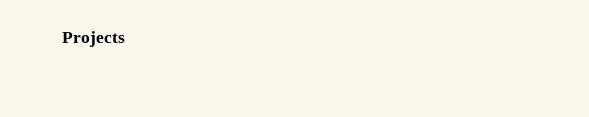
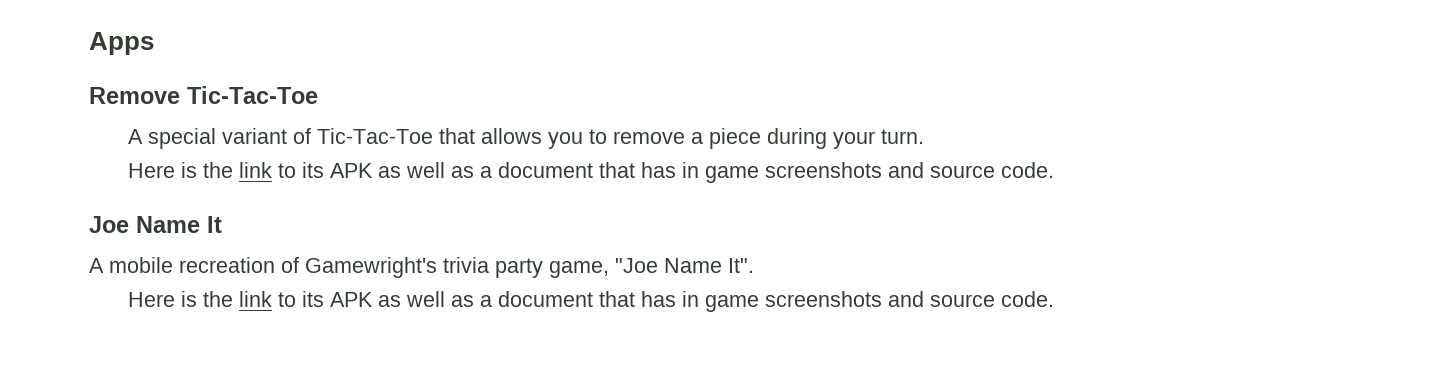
[62,31,125,47] Projects -> [89,32,154,55] [89,86,318,104] [128,128,925,149] [128,162,1055,183] [89,216,222,233] [89,257,754,278] [128,291,1055,312] Apps // Remove Tic-Tac-Toe // A special variant of Tic-Tac-Toe that allows you to remove a piece during your turn. // Here is the link to its APK as well as a document that has in game screenshots and source code. // Joe Name It // A mobile recreation of Gamewright's trivia party game, "Joe Name It". // Here is the link to its APK as well as a document that has in game screenshots and source code.

